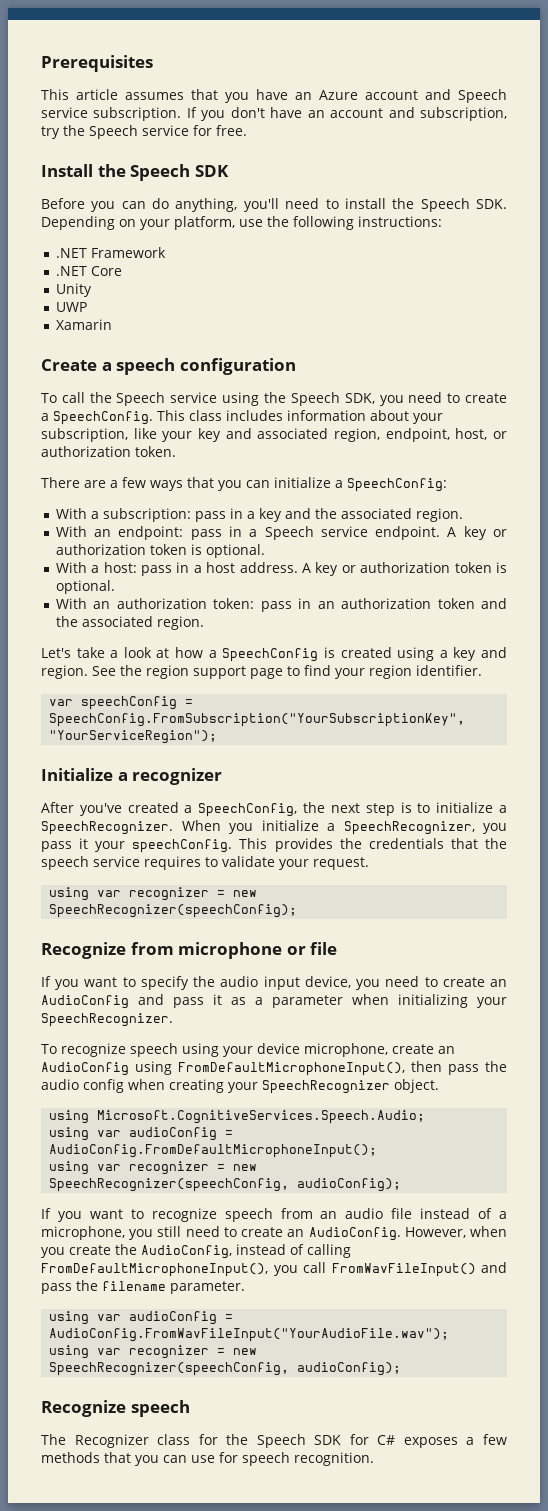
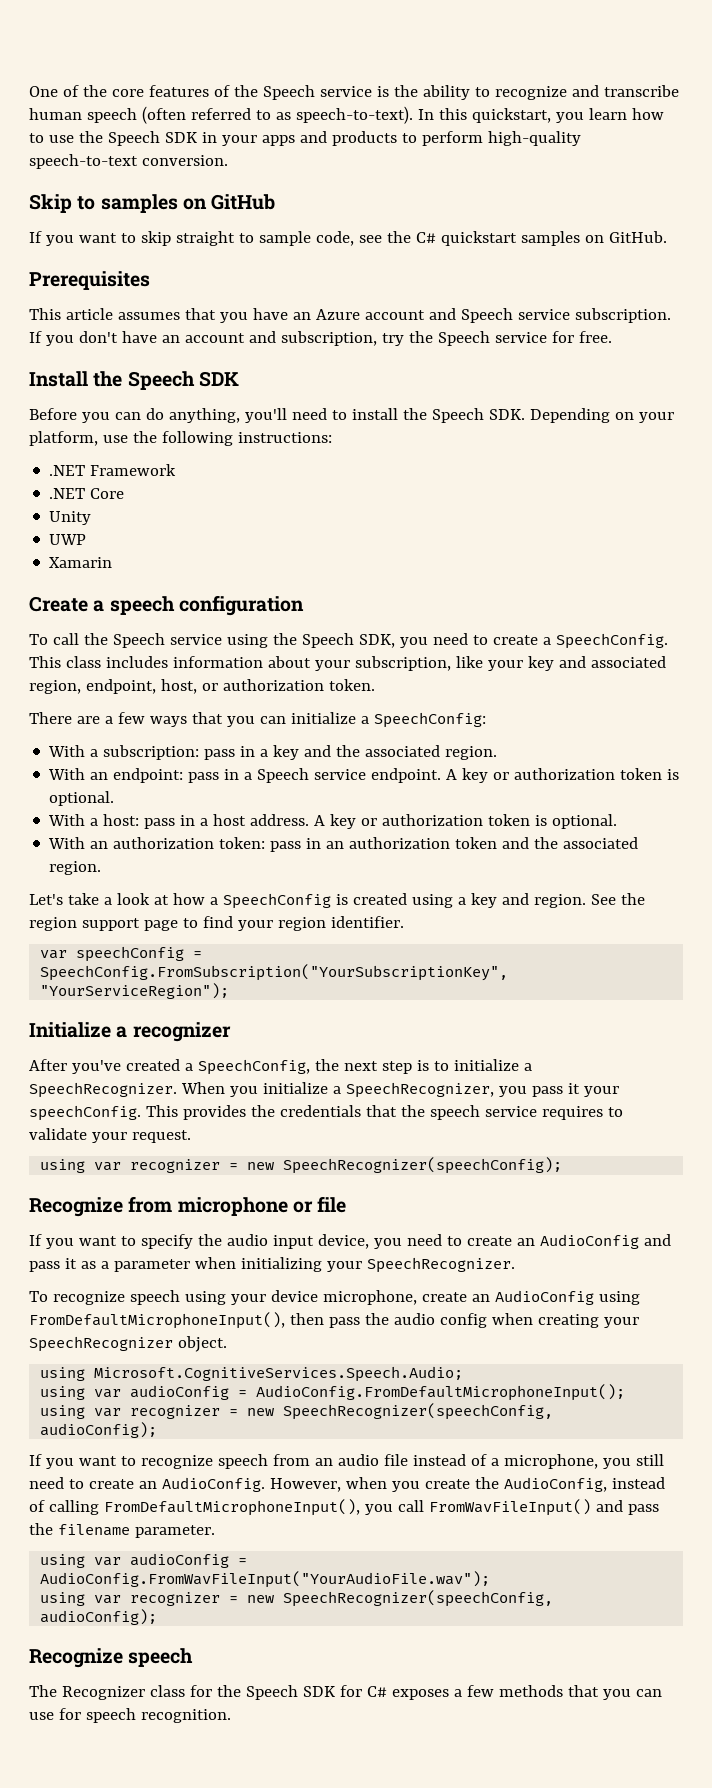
(41, 63) none -> [29,85,679,100] [29,106,664,124] [29,131,581,146] [29,154,228,169] [29,194,276,213] [29,231,667,246] One of the core features of the Speech service is the ability to recognize and transcribe human speech (often referred to as speech-to-text). In this quickstart, you learn how to use the Speech SDK in your apps and products to perform high-quality speech-to-text conversion. // Skip to samples on GitHub // If you want to skip straight to sample code, see the C# quickstart samples on GitHub. //

